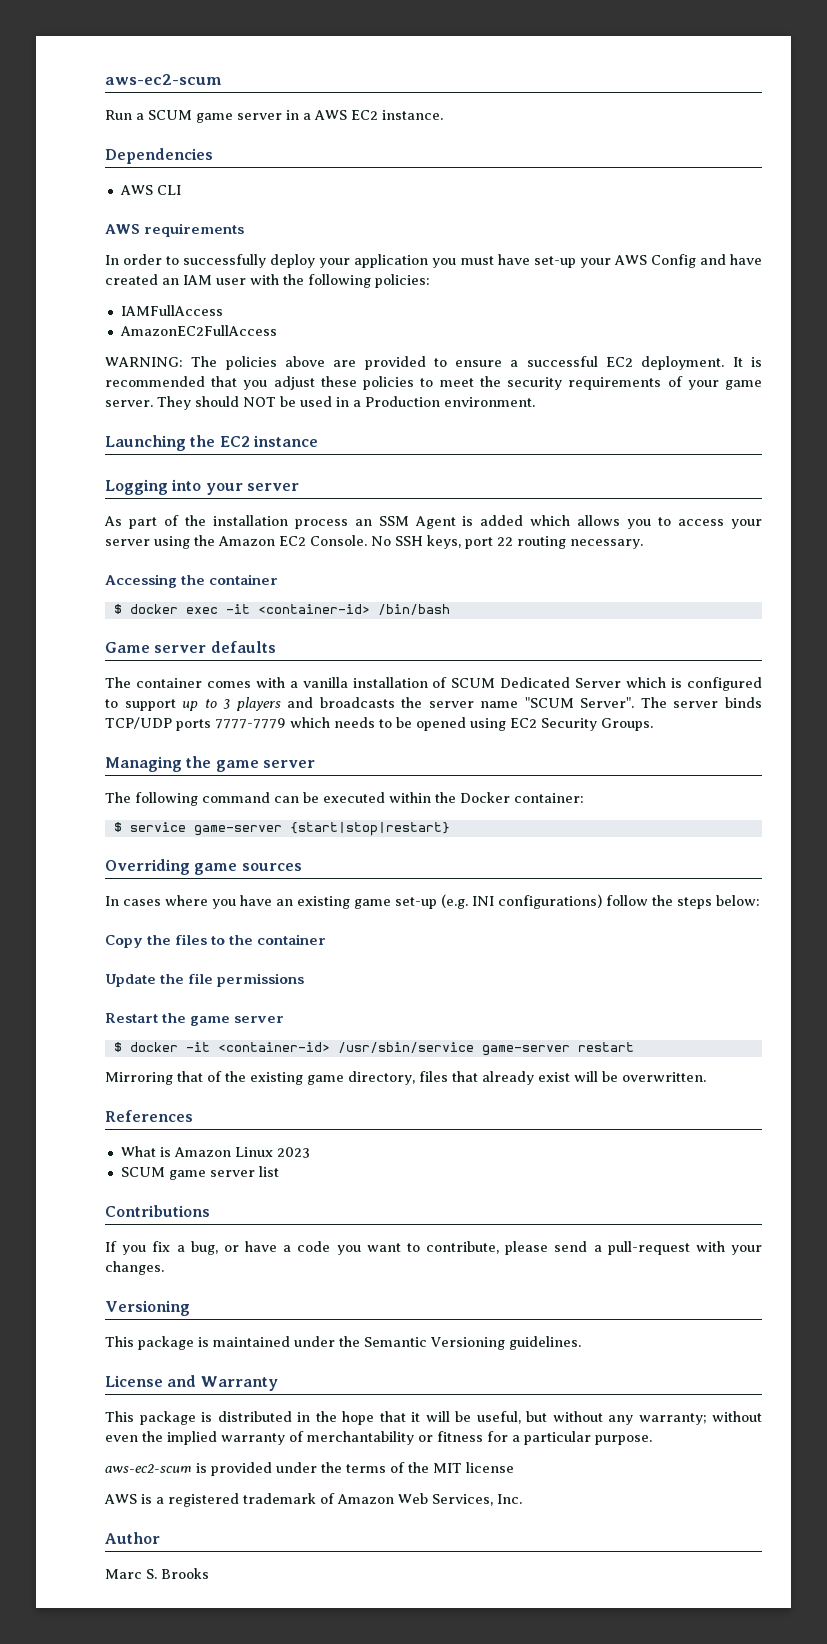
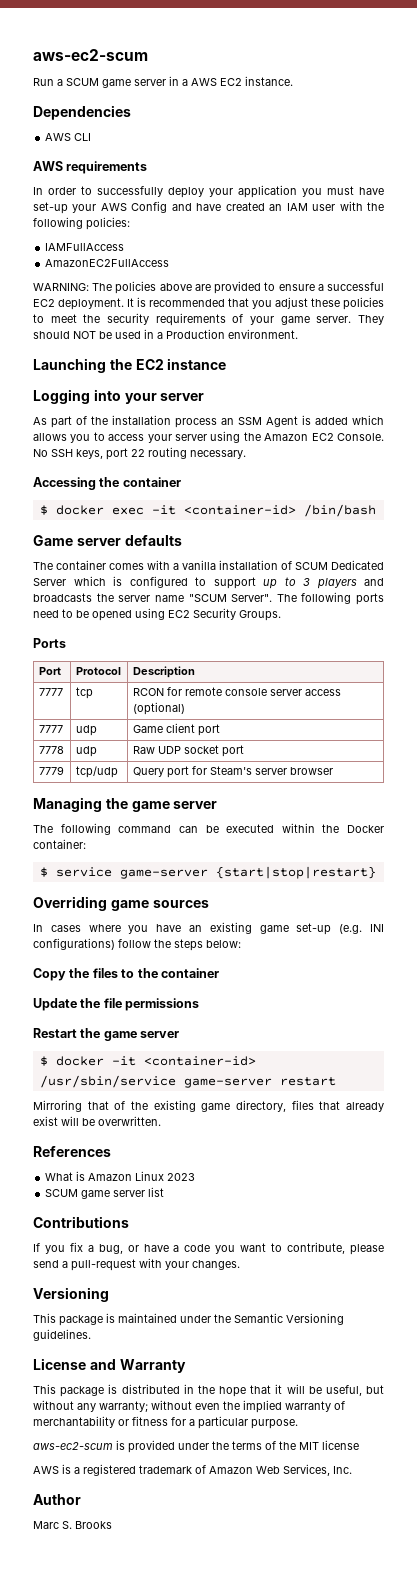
[673,697,762,708] [105,717,375,731] server binds TCP/UDP ports 7777-7779 which needs -> [301,592,384,605] [33,610,59,618] following ports need
(653, 724) none -> [33,638,66,648] [38,667,61,675] [75,667,121,675] [132,666,195,678] [38,688,63,696] [75,687,93,699] [132,687,341,696] [132,702,185,715] [38,725,63,733] [75,725,97,736] [132,723,220,736] [38,746,64,754] [75,746,97,757] [132,745,244,757] [38,766,64,775] [75,766,118,778] [132,766,333,778] // Ports // Port | Protocol | Description // 7777 | tcp | RCON for remote console server access (optional) // 7777 | udp | Game client port // 7778 | udp | Raw UDP socket port // 7779 | tcp/udp | Query port for Steam's server browser

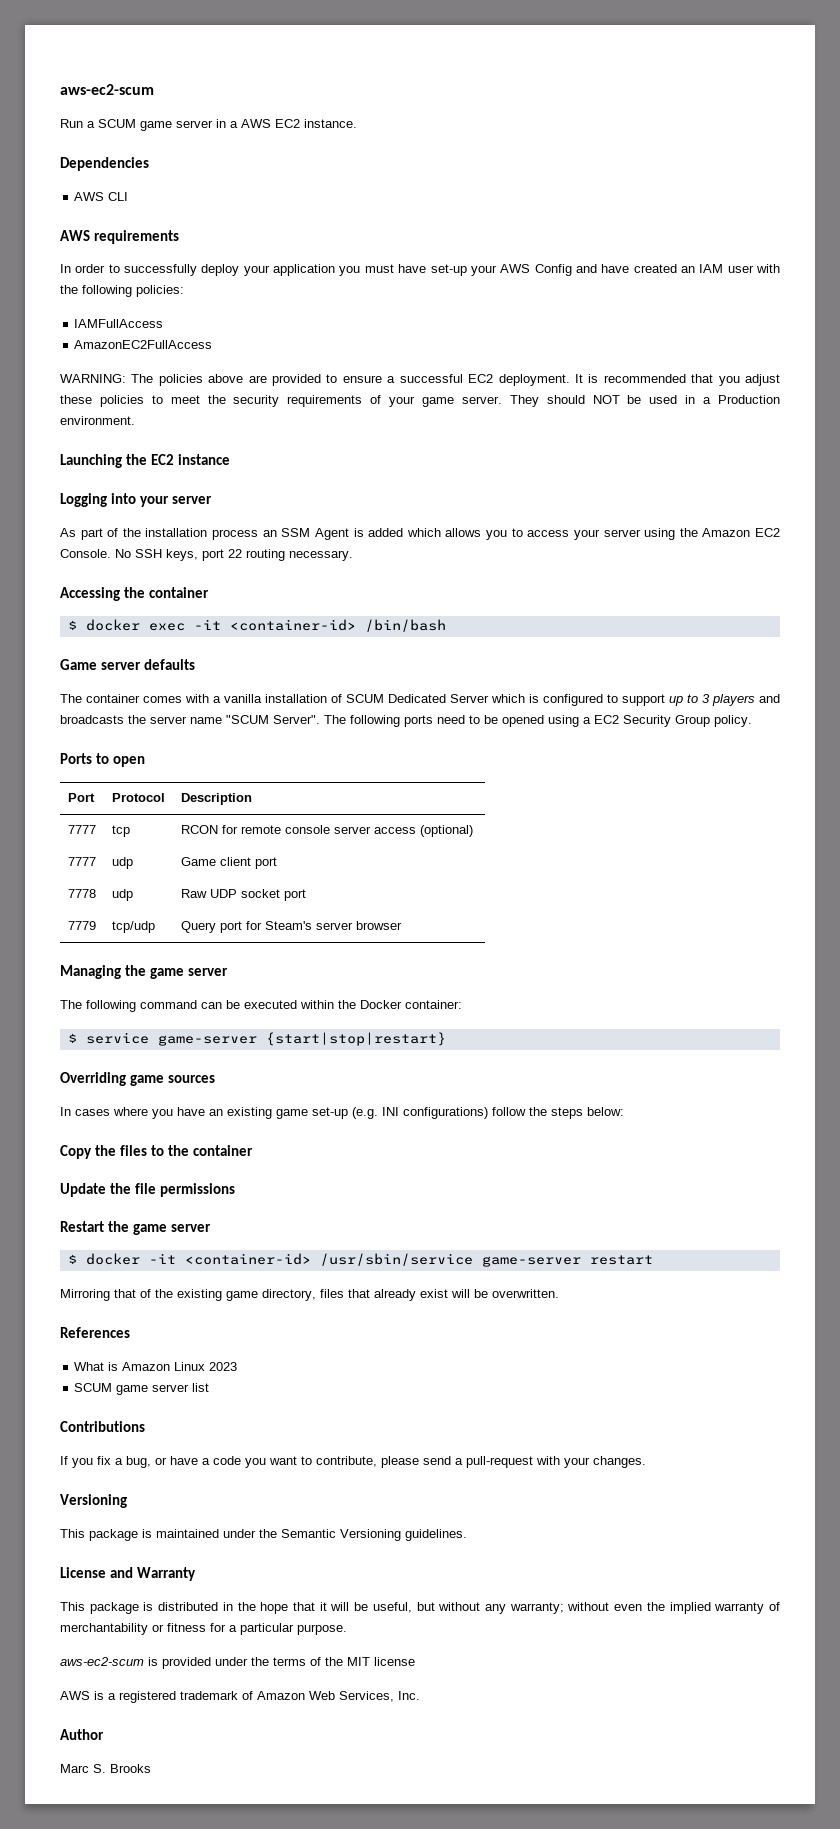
(165, 614) none -> [583,717,591,724] a
[239,610,281,621] Groups. -> [675,715,752,727] Group policy.
(66, 643) none -> [95,753,145,767] to open

